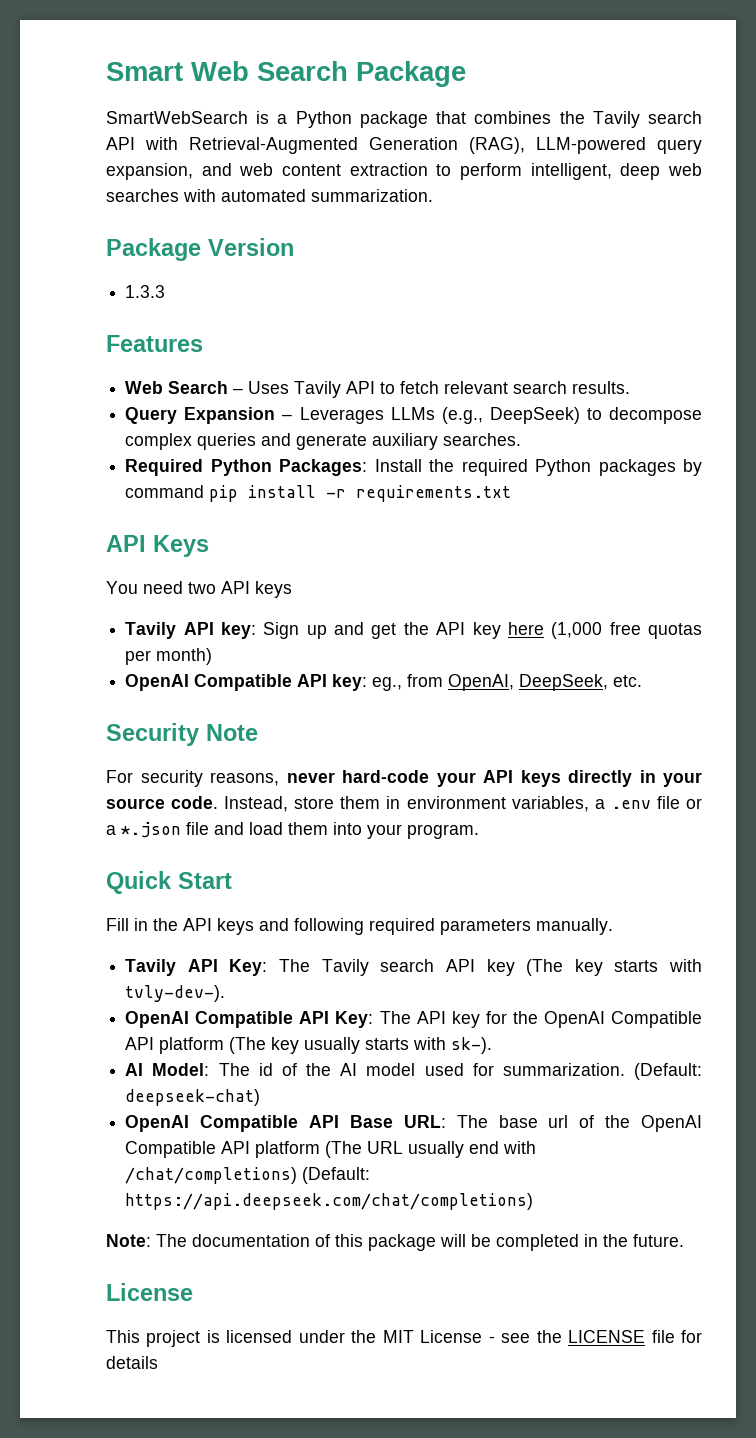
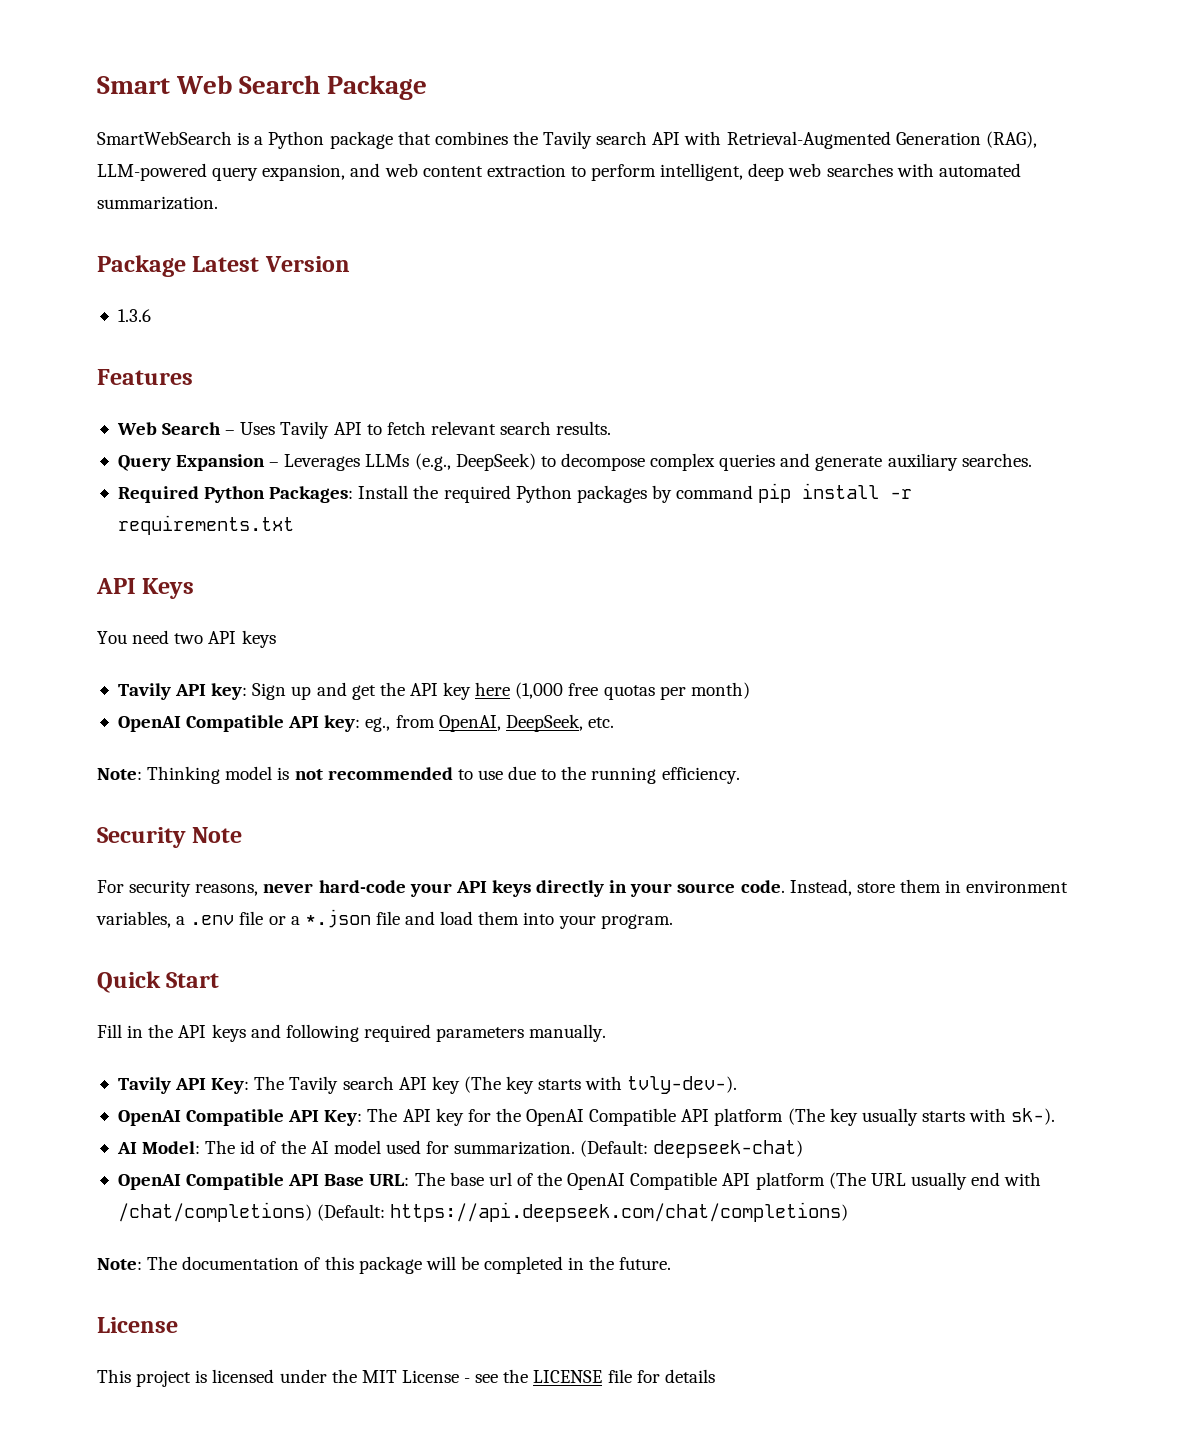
(201, 249) none -> [192,256,260,272] Latest
[125,285,166,298] 1.3.3 -> [117,309,151,322] 1.3.6
(643, 681) none -> [97,766,740,784] // Note: Thinking model is not recommended to use due to the running efficiency.

